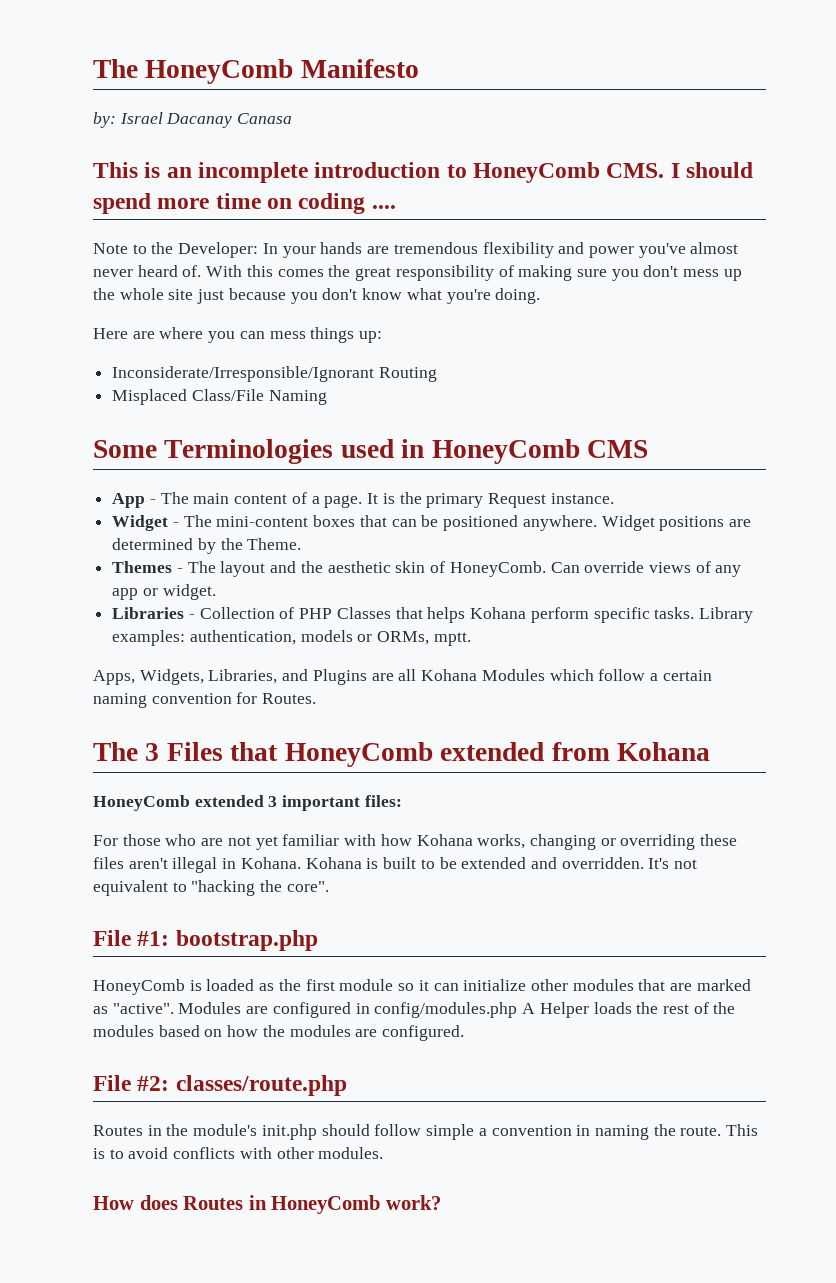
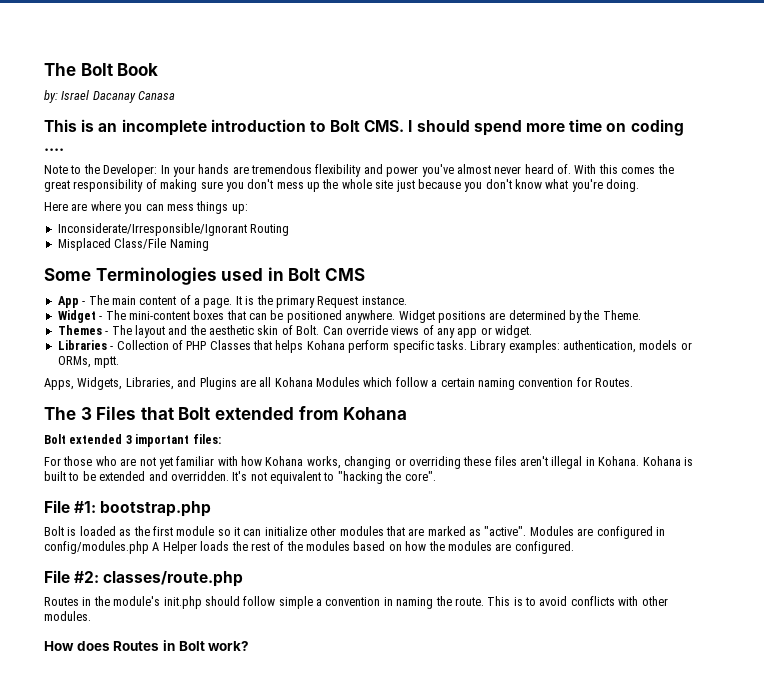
[93,59,419,84] The HoneyComb Manifesto -> [44,63,159,76] The Bolt Book
[473,162,601,183] HoneyComb -> [330,120,361,132] Bolt
[431,439,580,464] HoneyComb -> [288,268,321,281] Bolt
[449,561,546,577] HoneyComb. -> [296,325,320,335] Bolt.
[284,742,433,767] HoneyComb -> [178,407,211,420] Bolt
[93,795,190,811] HoneyComb -> [44,434,66,444] Bolt
[93,979,185,995] HoneyComb -> [44,526,64,536] Bolt
[271,1195,381,1214] HoneyComb -> [178,641,205,651] Bolt

